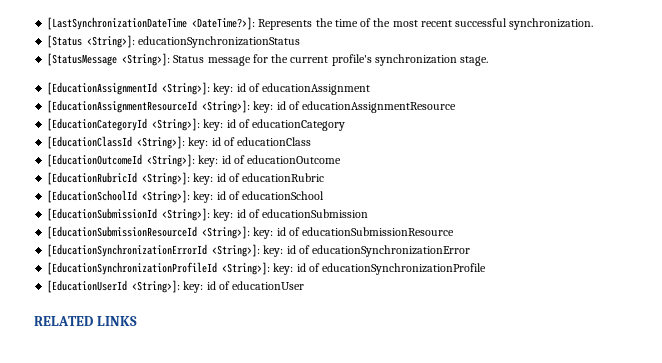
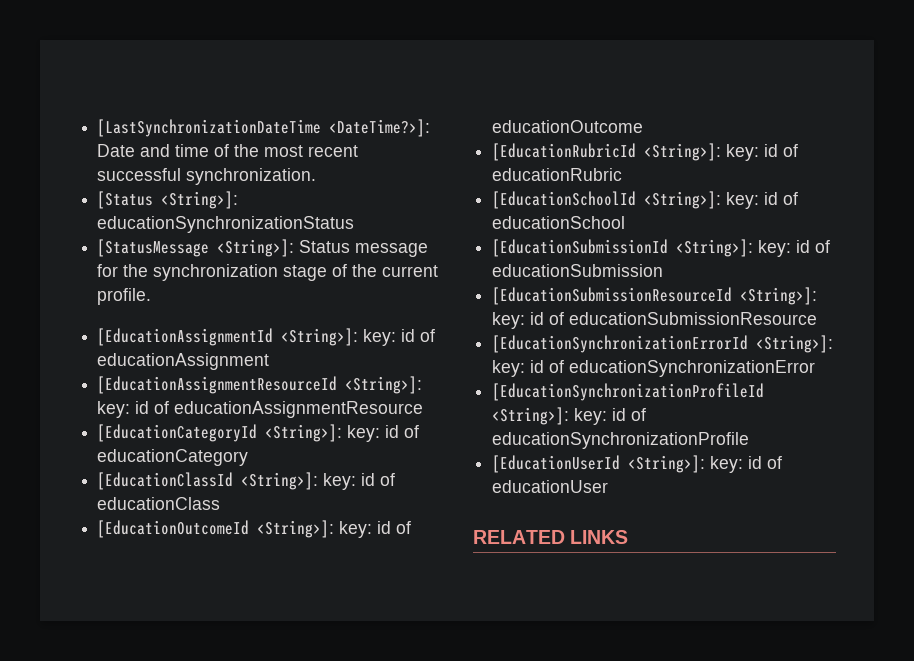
[258,18,333,30] Represents the -> [97,144,171,157] Date and
[290,54,489,66] current profile's synchronization stage. -> [153,264,439,281] [97,288,152,305] synchronization stage of the current profile.

